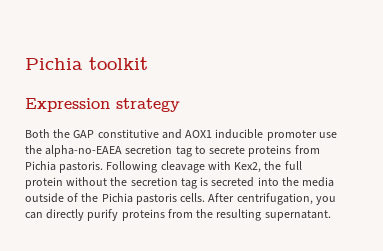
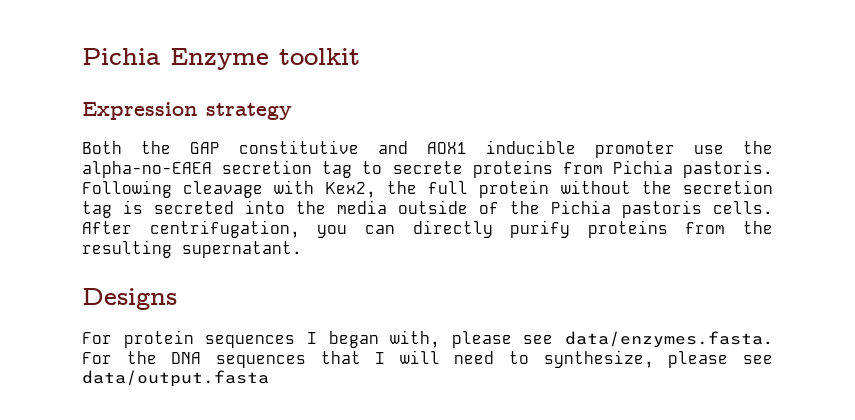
[25,58,83,70] Pichia -> [82,48,269,70] Pichia Enzyme
(331, 215) none -> [82,288,177,310] [82,330,773,348] [82,350,773,368] [82,370,269,387] // Designs // For protein sequences I began with, please see data/enzymes.fasta. For the DNA sequences that I will need to synthesize, please see data/output.fasta

